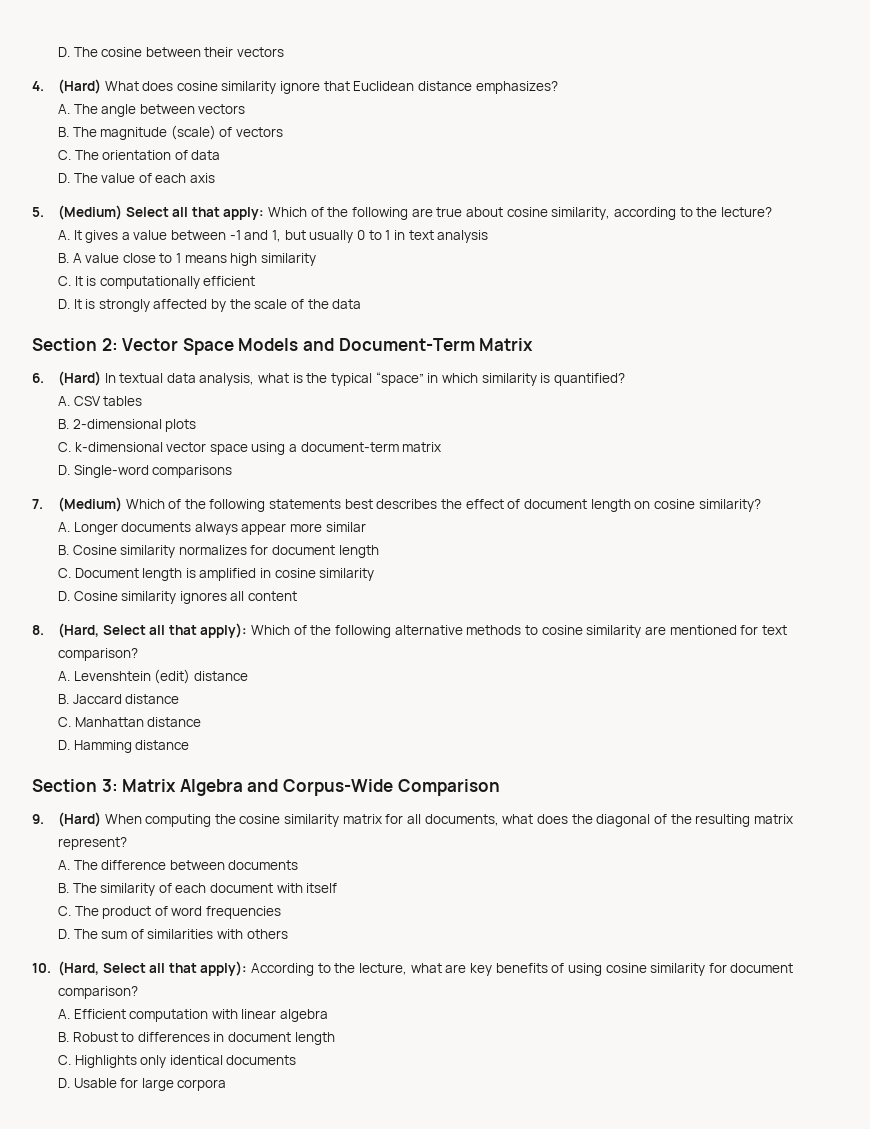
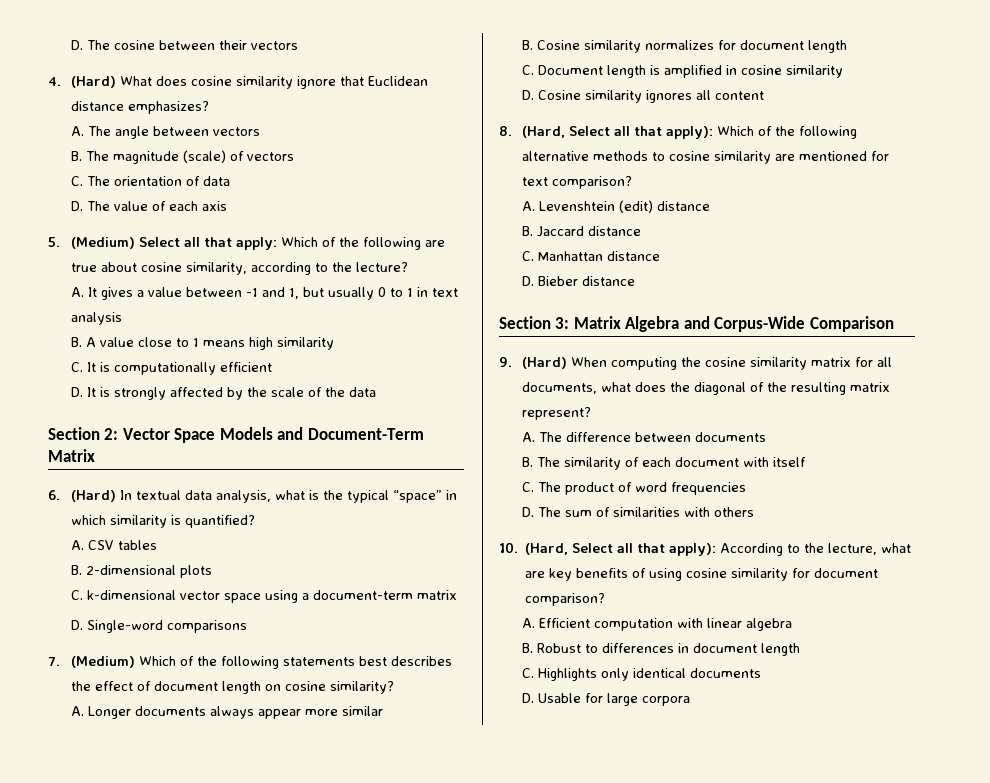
[73,740,132,753] Hamming -> [538,276,579,286] Bieber

